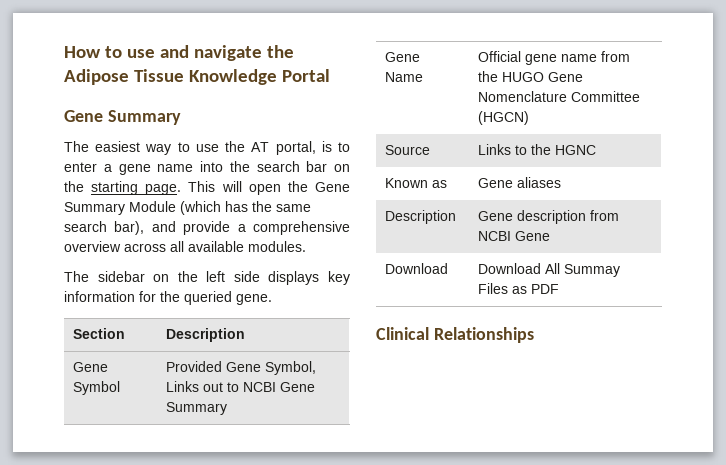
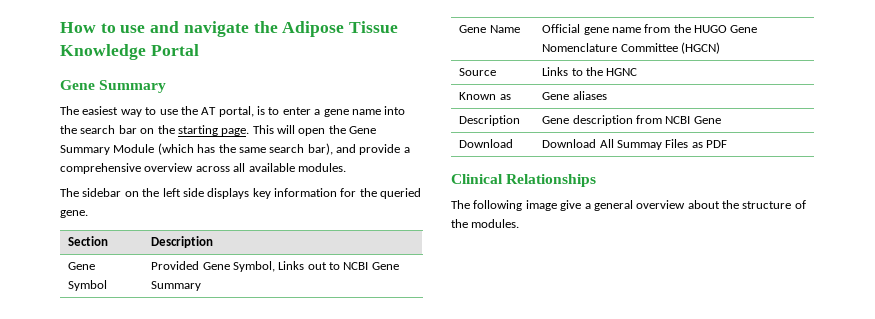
(534, 335) none -> [451,200,806,211] [451,219,520,228] // The following image give a general overview about the structure of the modules.

